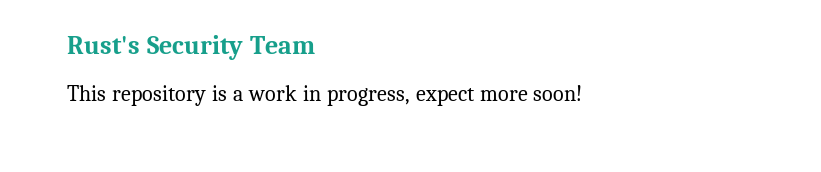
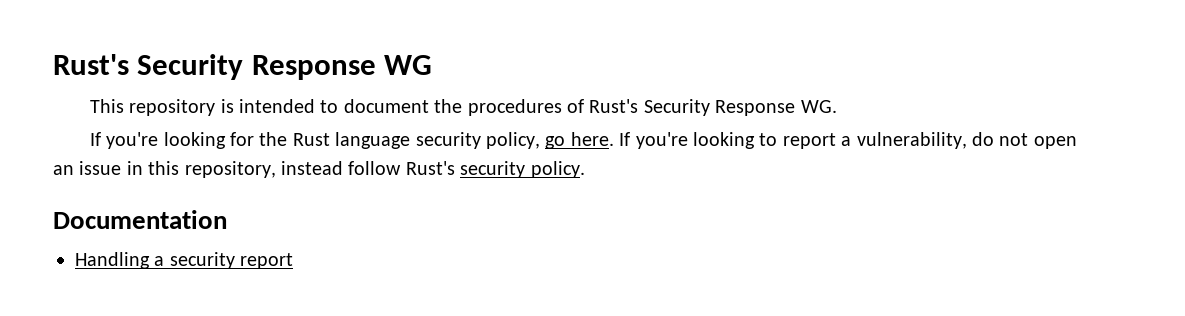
[67,35,315,60] Rust's Security Team -> [53,54,433,80] Rust's Security Response WG
[232,85,583,106] a work in progress, expect more soon! -> [238,99,837,116] [89,132,1077,149] [53,161,585,178] [53,210,227,229] [75,252,294,269] intended to document the procedures of Rust's Security Response WG. // If you're looking for the Rust language security policy, go here. If you're looking to report a vulnerability, do not open an issue in this repository, instead follow Rust's security policy. // Documentation // Handling a security report

